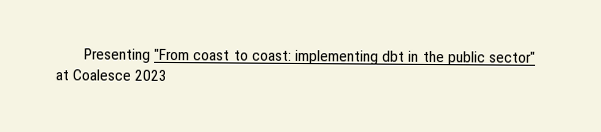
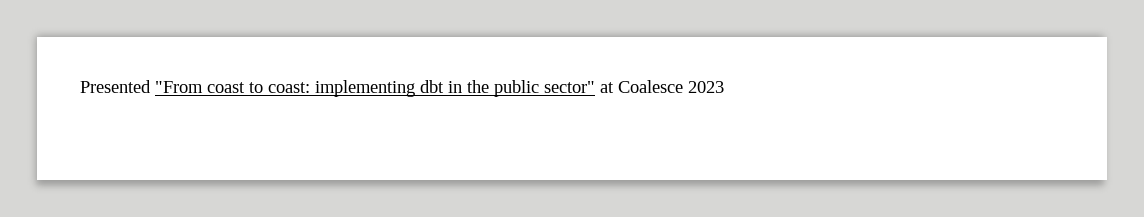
[84,48,152,63] Presenting -> [80,80,151,93] Presented

